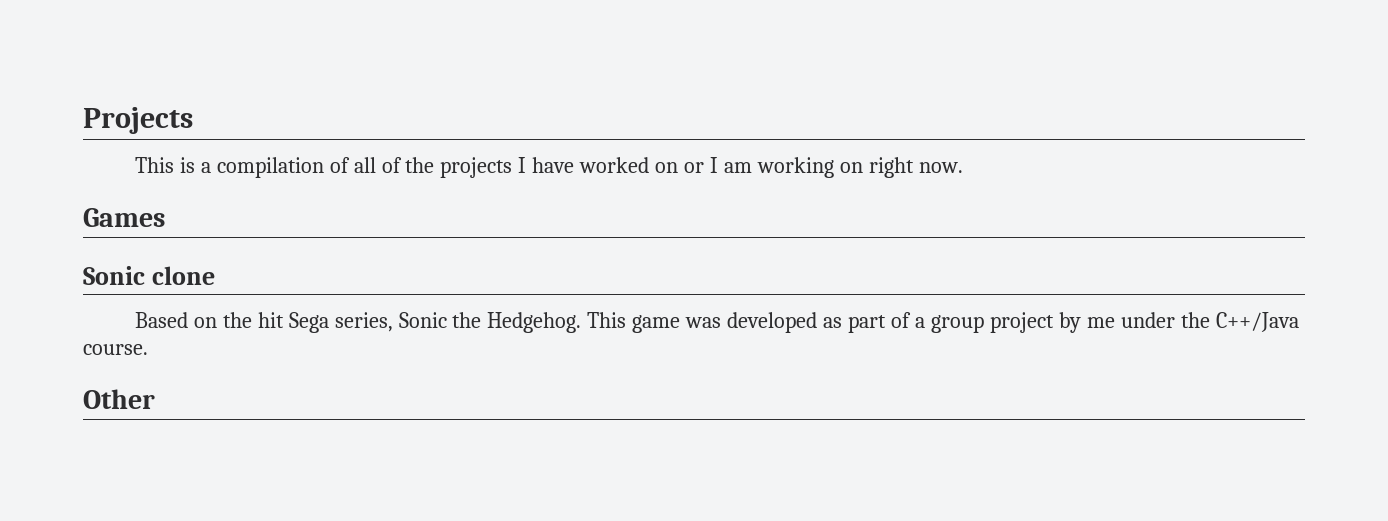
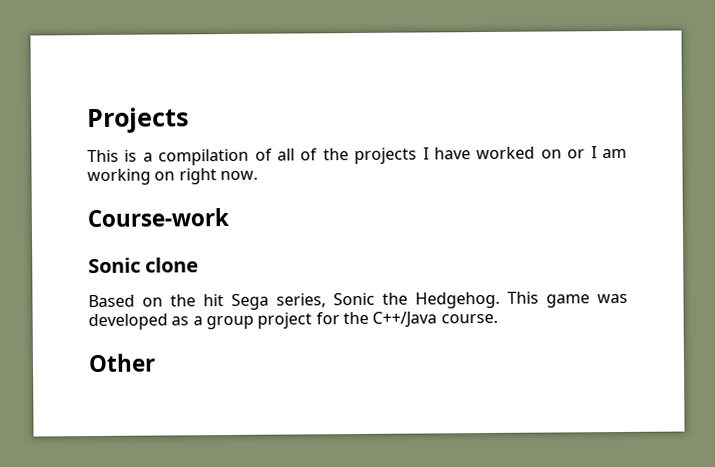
[83,208,165,227] Games -> [87,207,229,228] Course-work
[848,312,911,333] part of -> (190, 321) none
[1058,312,1175,333] by me under -> [315,312,340,325] for

